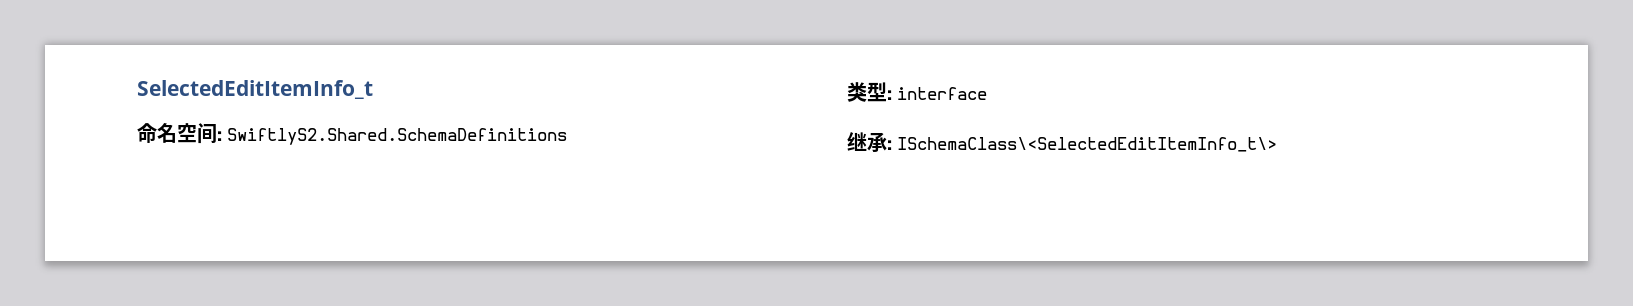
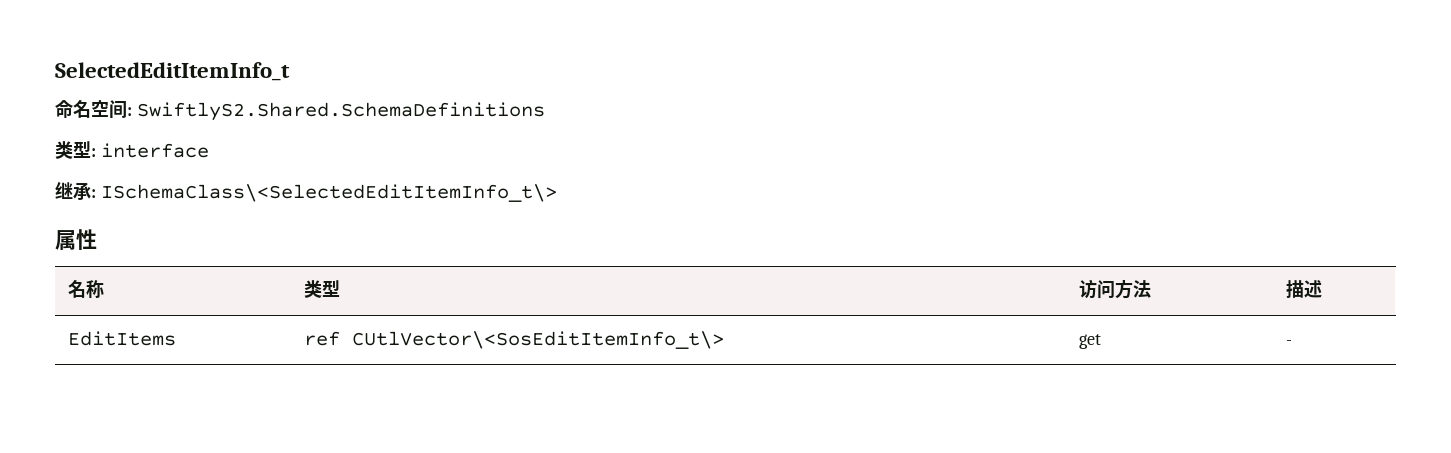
(1278, 144) none -> [55,229,97,250] [68,280,105,299] [304,280,341,298] [1079,279,1152,299] [1286,280,1323,298] [68,331,177,346] [304,331,725,349] [1079,334,1102,349] [1286,340,1293,345] // 属性 // 名称 | 类型 | 访问方法 | 描述 // EditItems | ref CUtlVector\<SosEditItemInfo_t\> | get | -

